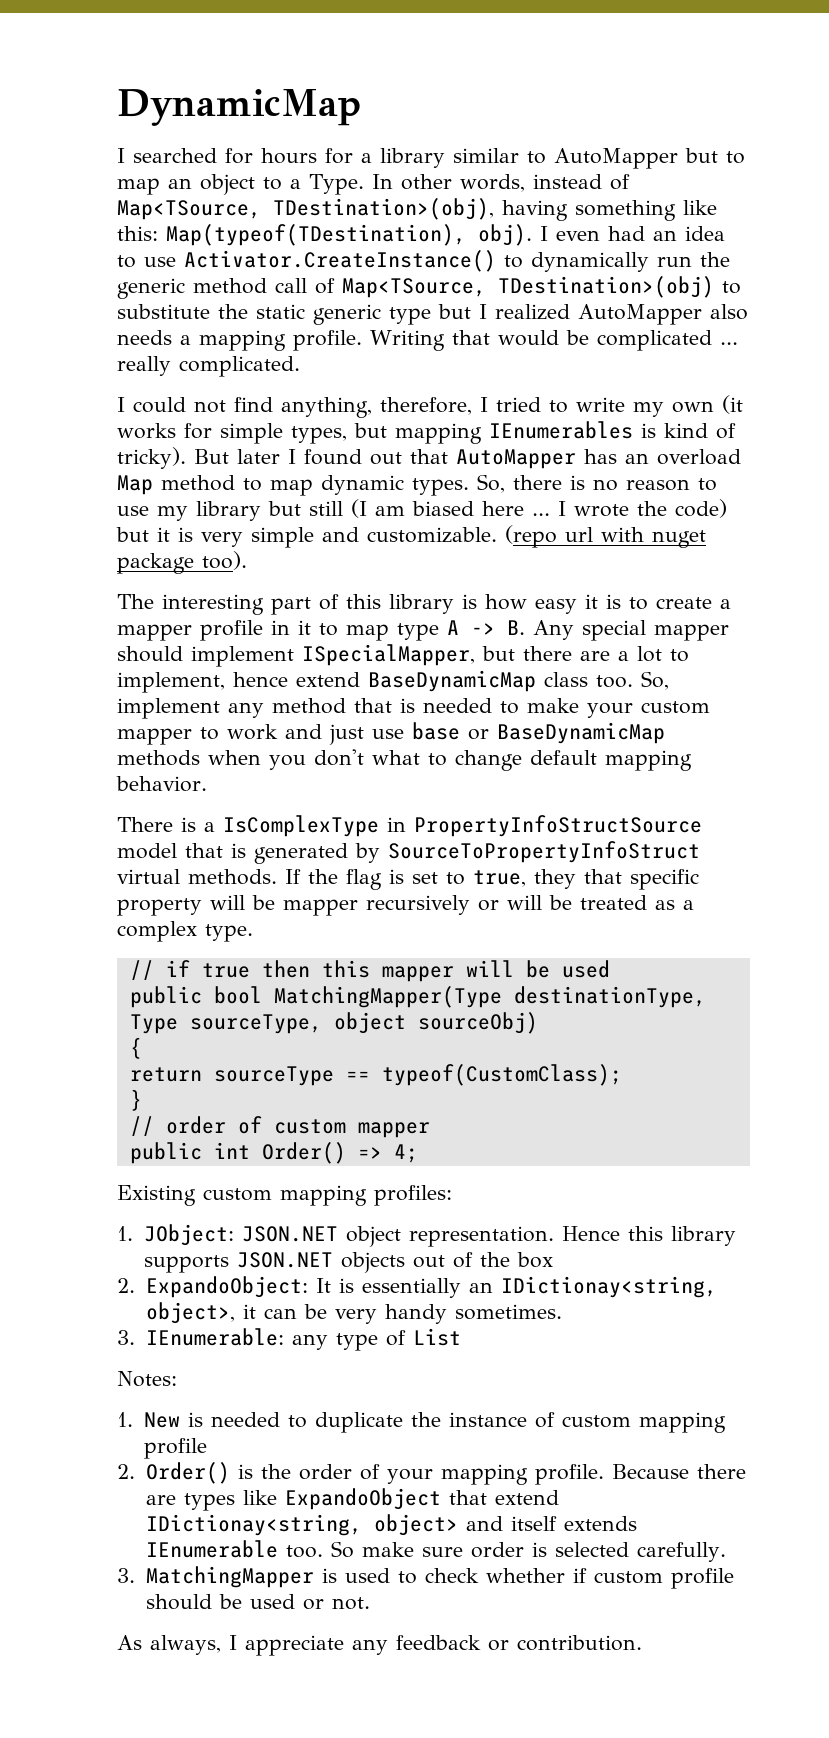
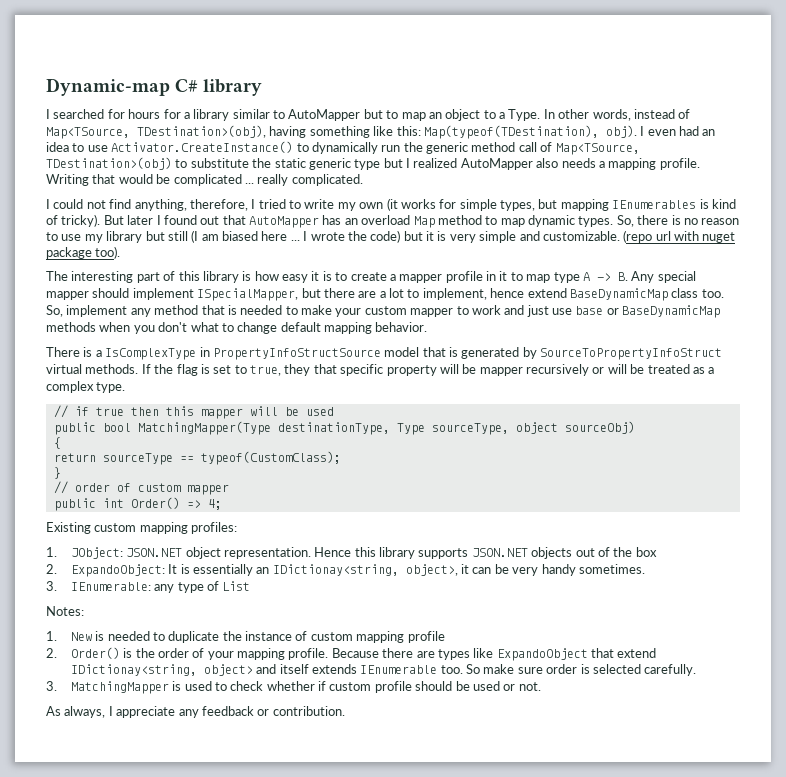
[117,89,361,126] DynamicMap -> [46,78,263,96] Dynamic-map C# library

